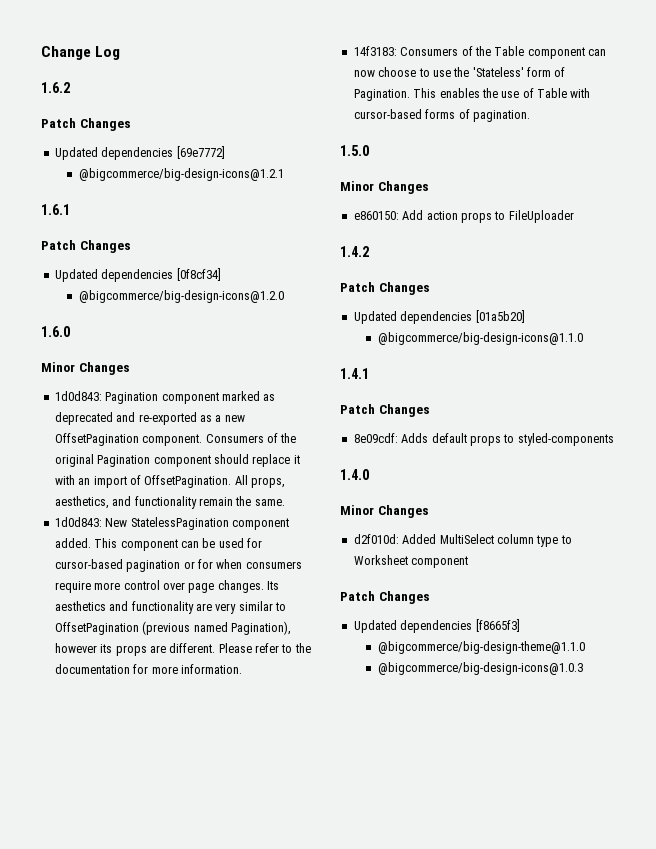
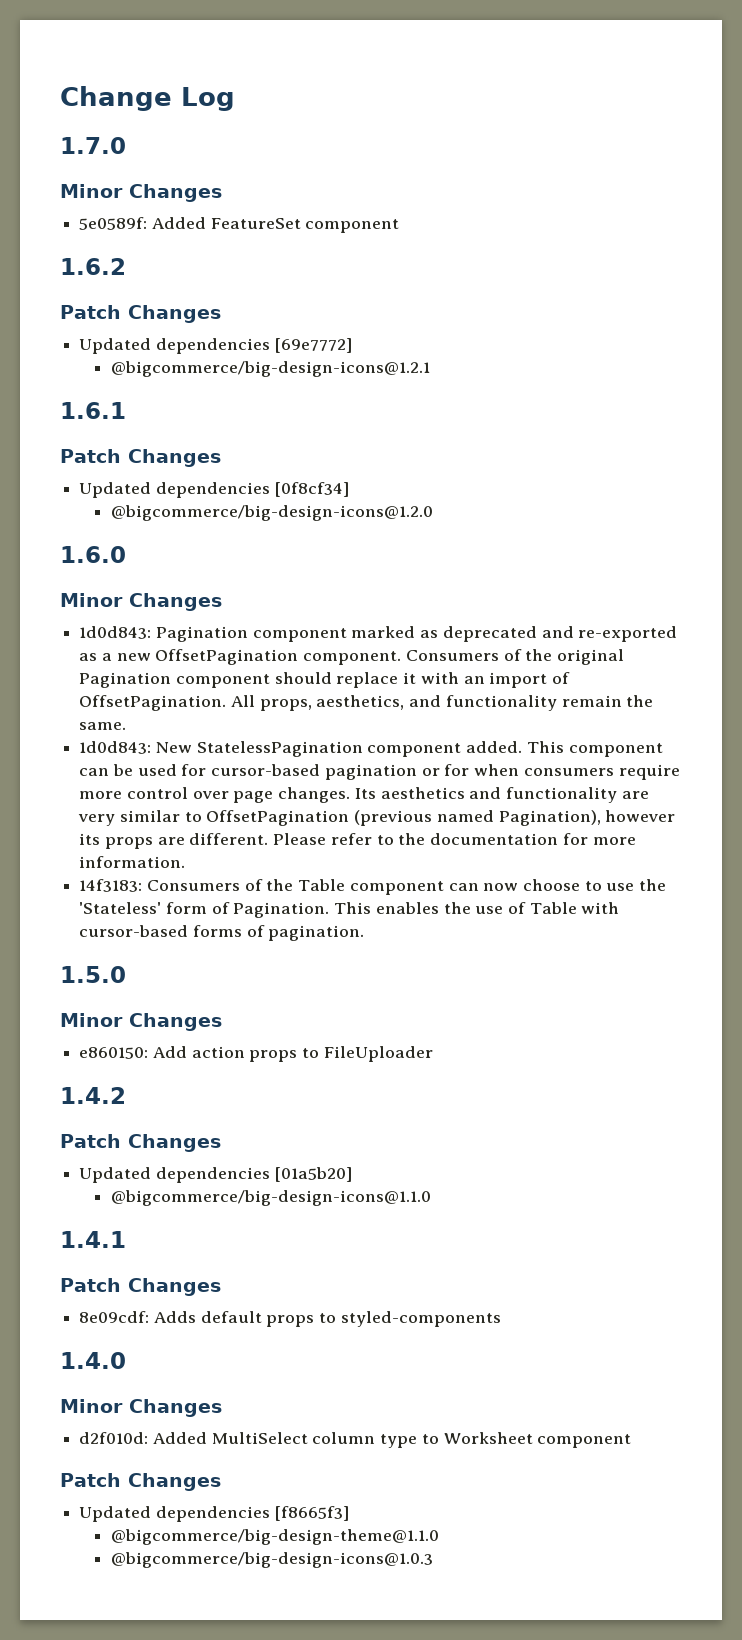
(121, 53) none -> [60,137,126,154] [60,184,222,202] [79,217,400,233] // 1.7.0 // Minor Changes // 5e0589f: Added FeatureSet component

